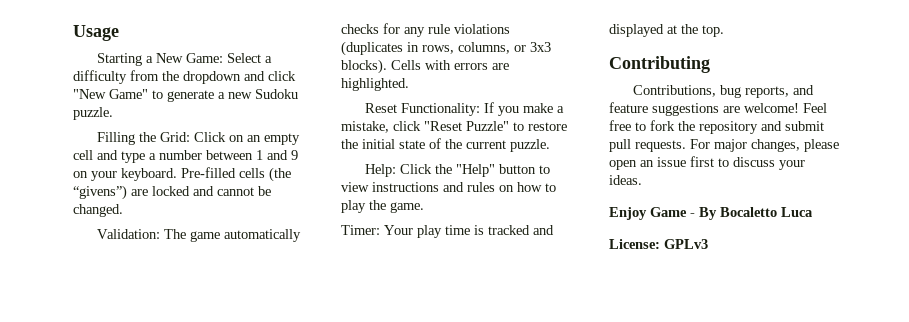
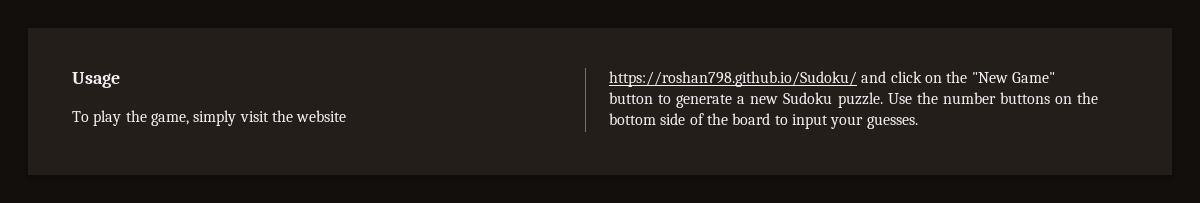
[97,53,273,66] [73,70,296,84] Starting a New Game: Select a difficulty from the dropdown and click -> [72,110,347,126] [609,71,968,87] To play the game, simply visit the website https://roshan798.github.io/Sudoku/ and click on the
(148, 94) none -> [609,92,653,104] button
[97,132,301,145] [73,150,298,163] [73,167,291,182] [73,185,271,200] [73,204,123,217] [97,229,302,242] [341,23,510,37] [341,41,551,56] [341,59,509,74] [341,78,409,91] [365,102,565,116] [341,121,567,133] [341,138,550,152] [365,164,551,177] [341,182,556,192] [341,200,424,213] [341,225,554,238] [609,24,724,37] [609,56,710,73] [633,85,815,98] [609,102,827,116] [609,120,824,134] [609,139,839,152] [609,156,805,170] [609,175,642,185] [609,207,813,220] [609,239,708,249] // Filling the Grid: Click on an empty cell and type a number between 1 and 9 on your keyboard. Pre-filled cells (the “givens”) are locked and cannot be changed. // Validation: The game automatically checks for any rule violations (duplicates in rows, columns, or 3x3 blocks). Cells with errors are highlighted. // Reset Functionality: If you make a mistake, click "Reset Puzzle" to restore the initial state of the current puzzle. // Help: Click the "Help" button to view instructions and rules on how to play the game. // Timer: Your play time is tracked and displayed at the top. // Contributing // Contributions, bug reports, and feature suggestions are welcome! Feel free to fork the repository and submit pull requests. For major changes, please open an issue first to discuss your ideas. // Enjoy Game - By Bocaletto Luca // License: GPLv3 -> [887,92,1098,104] [609,113,918,129] Use the number buttons on the bottom side of the board to input your guesses.

